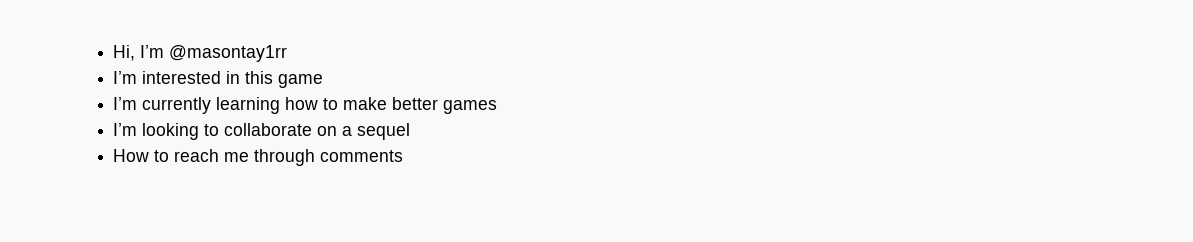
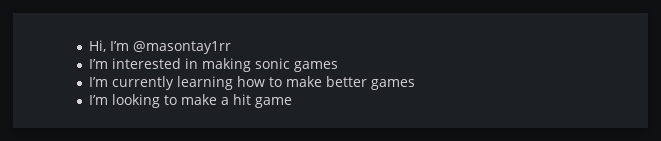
[245,71,324,88] this game -> [201,58,338,72] making sonic games
[224,123,411,140] [113,149,404,166] collaborate on a sequel // How to reach me through comments -> [180,94,292,108] make a hit game

